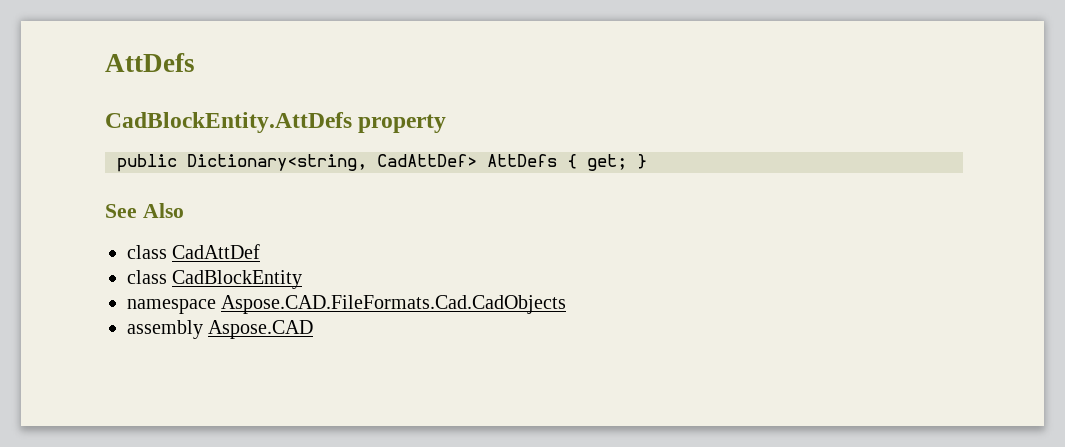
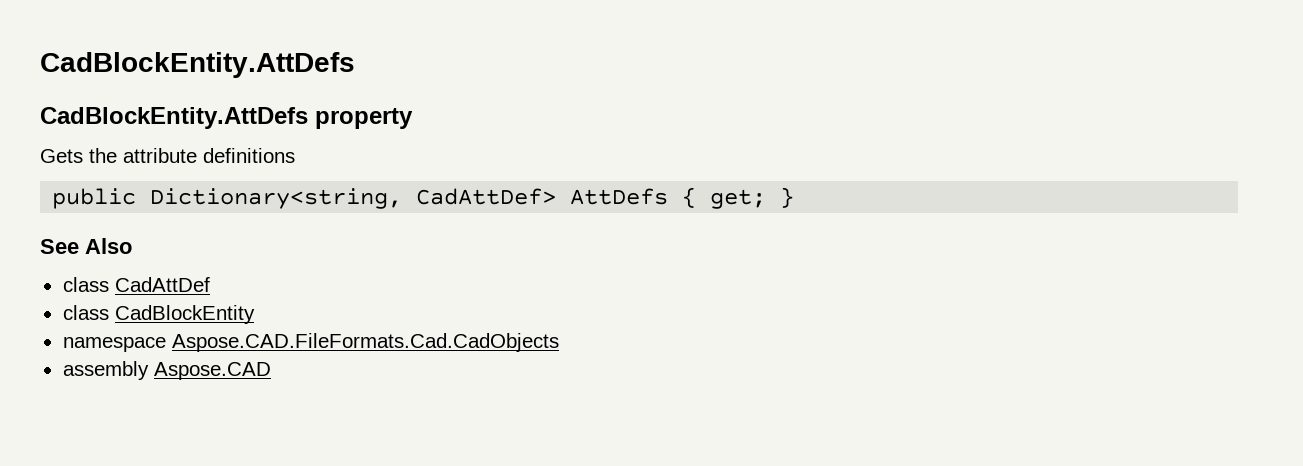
[105,53,195,72] AttDefs -> [40,52,355,78] CadBlockEntity.AttDefs
(447, 123) none -> [40,148,295,163] // Gets the attribute definitions

